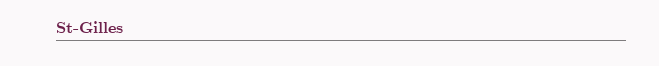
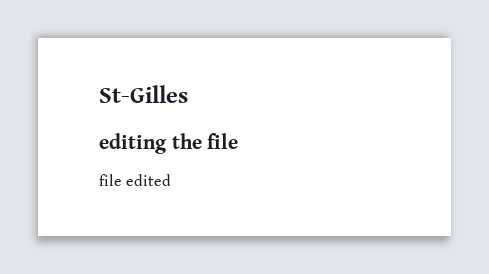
(123, 27) none -> [99,133,239,154] [99,174,172,186] // editing the file // file edited

